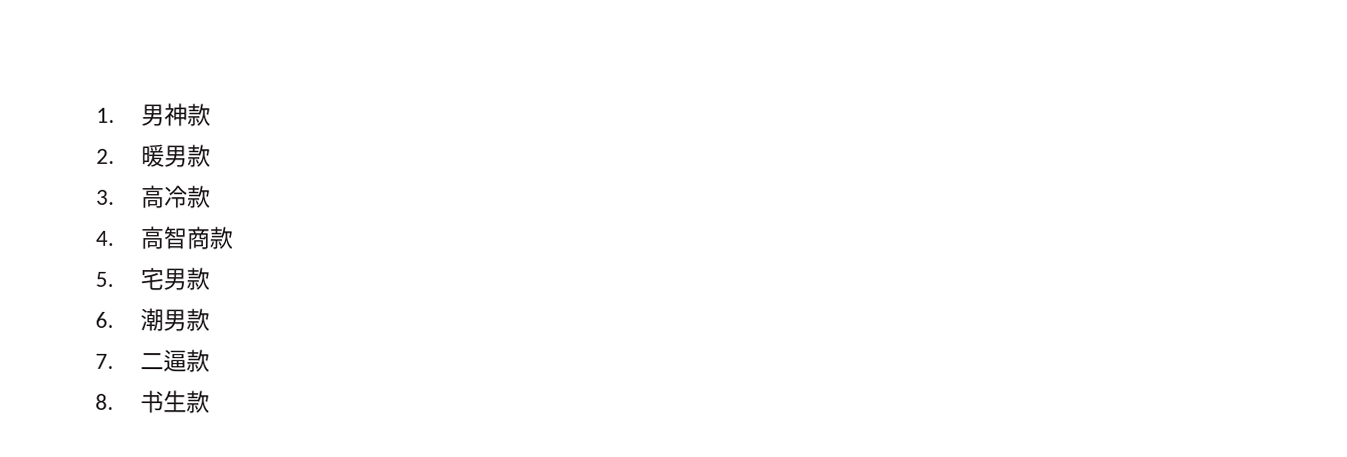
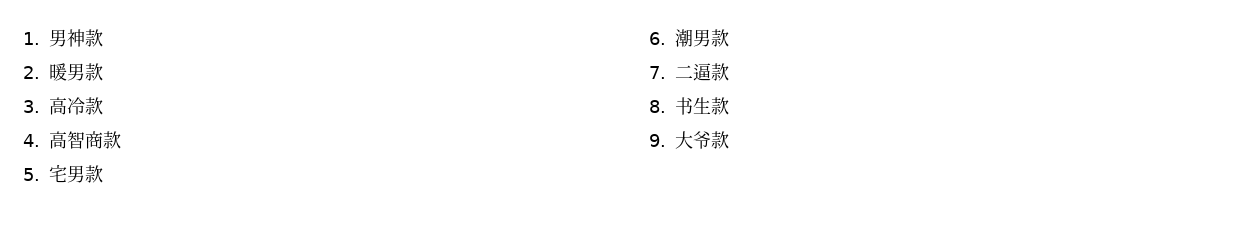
(211, 402) none -> [649,131,729,149] // 9.大爷款

